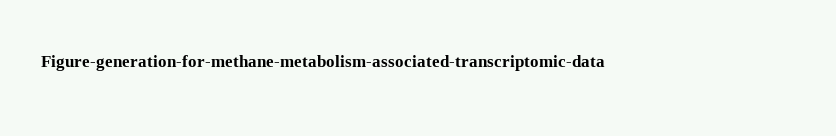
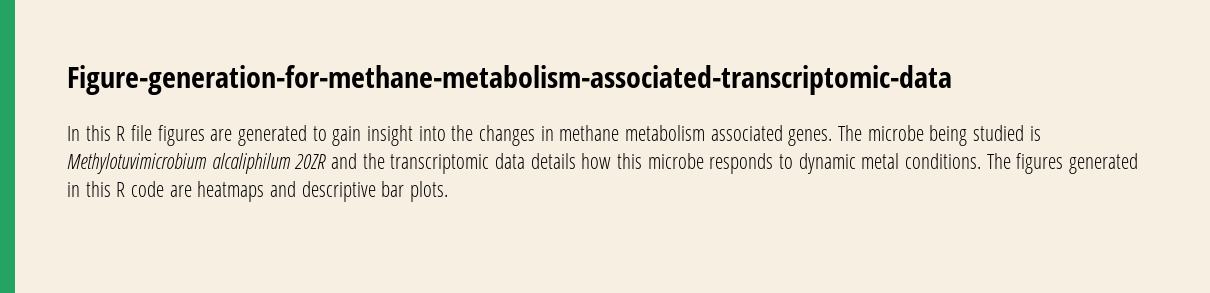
(605, 63) none -> [67,125,1041,146] [67,153,1139,174] [67,181,449,202] // In this R file figures are generated to gain insight into the changes in methane metabolism associated genes. The microbe being studied is Methylotuvimicrobium alcaliphilum 20ZR and the transcriptomic data details how this microbe responds to dynamic metal conditions. The figures generated in this R code are heatmaps and descriptive bar plots.

